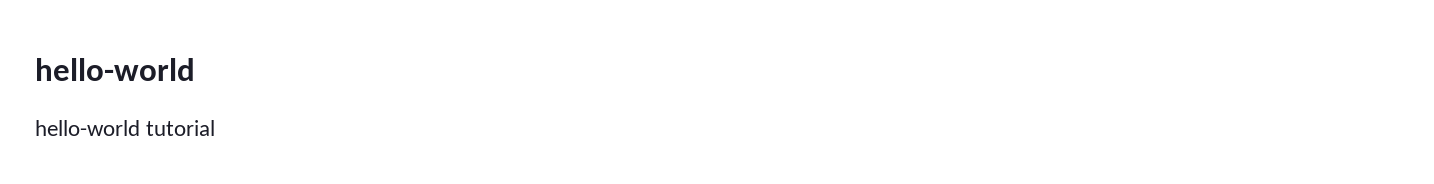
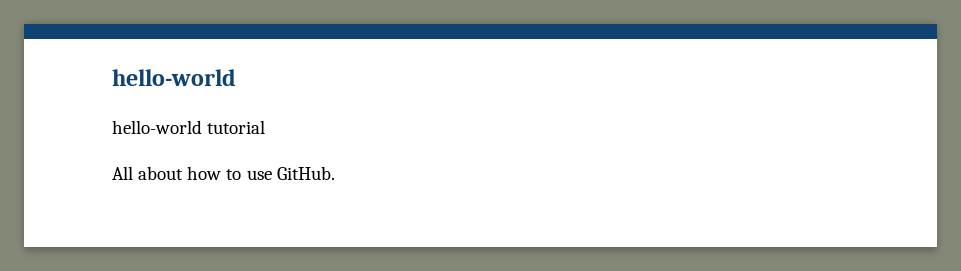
(216, 128) none -> [112,166,335,180] // All about how to use GitHub.

